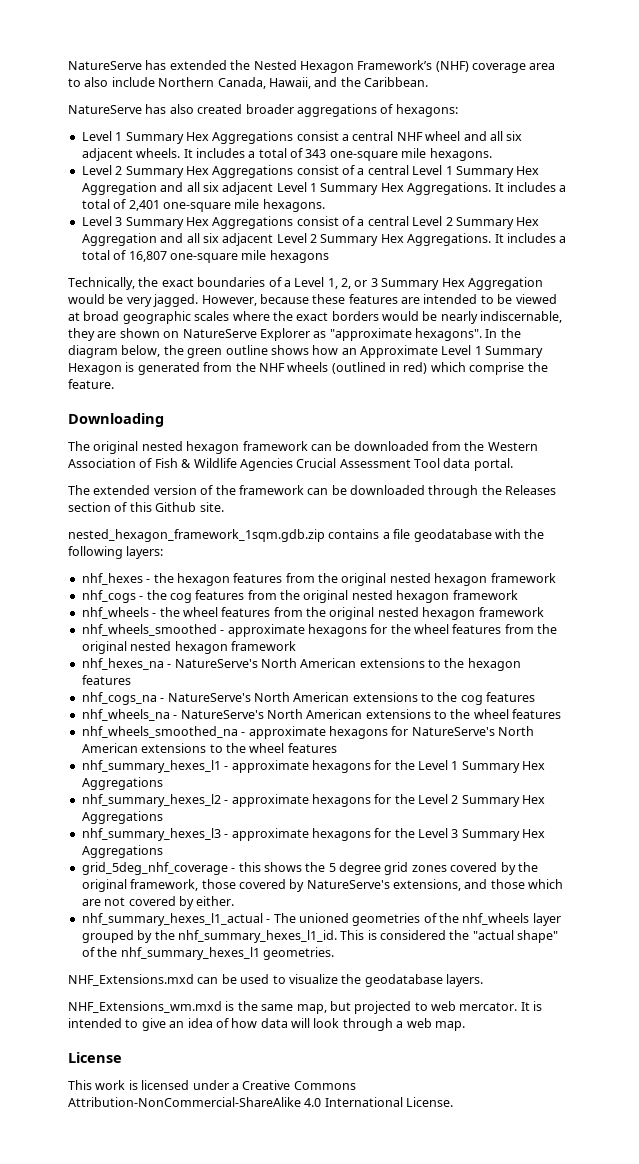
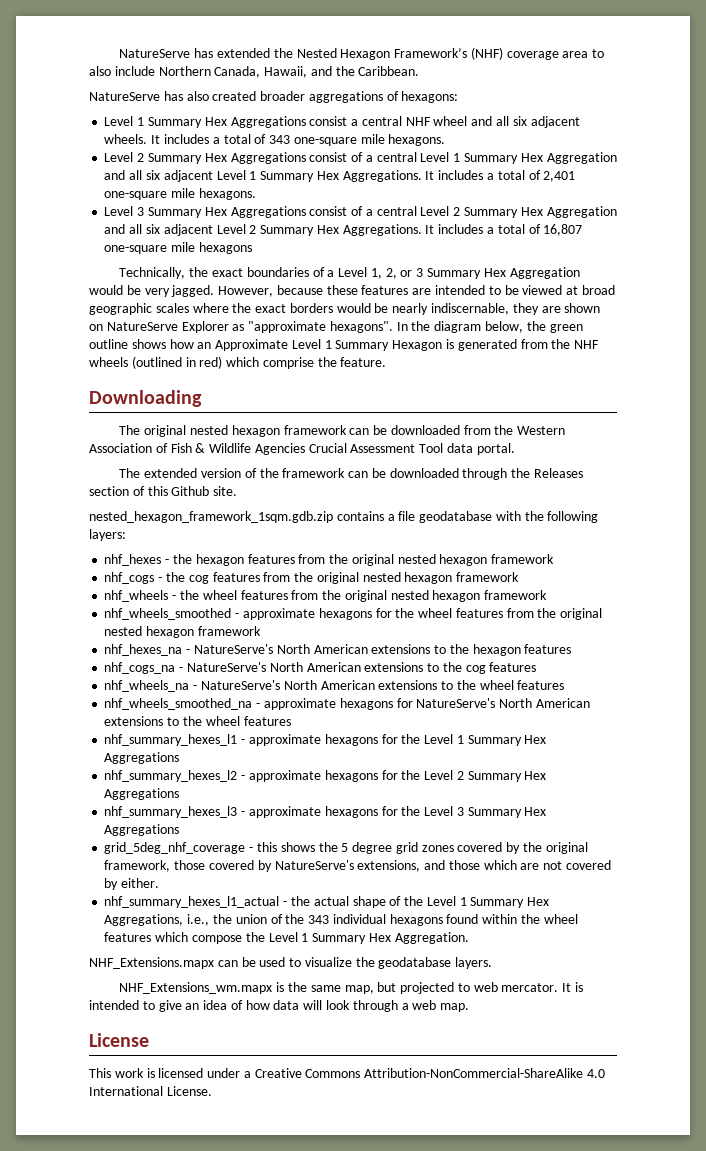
[273,913,561,926] [81,930,559,943] [81,947,334,960] [68,974,194,986] The unioned geometries of the nhf_wheels layer grouped by the nhf_summary_hexes_l1_id. This is considered the "actual shape" of the nhf_summary_hexes_l1 geometries. // NHF_Extensions.mxd -> [290,896,550,908] [104,914,578,926] [104,932,469,944] [89,957,214,969] the actual shape of the Level 1 Summary Hex Aggregations, i.e., the union of the 343 individual hexagons found within the wheel features which compose the Level 1 Summary Hex Aggregation. // NHF_Extensions.mapx
[68,1001,222,1013] NHF_Extensions_wm.mxd -> [119,982,273,994] NHF_Extensions_wm.mapx

